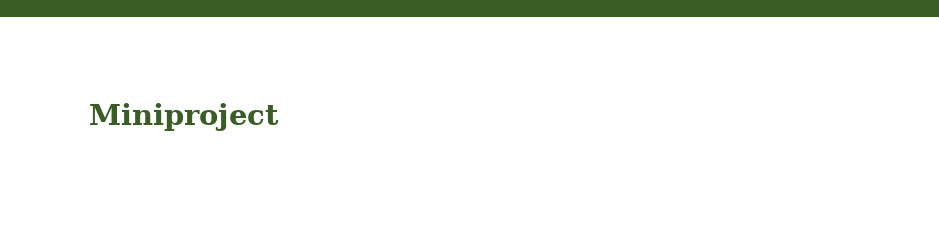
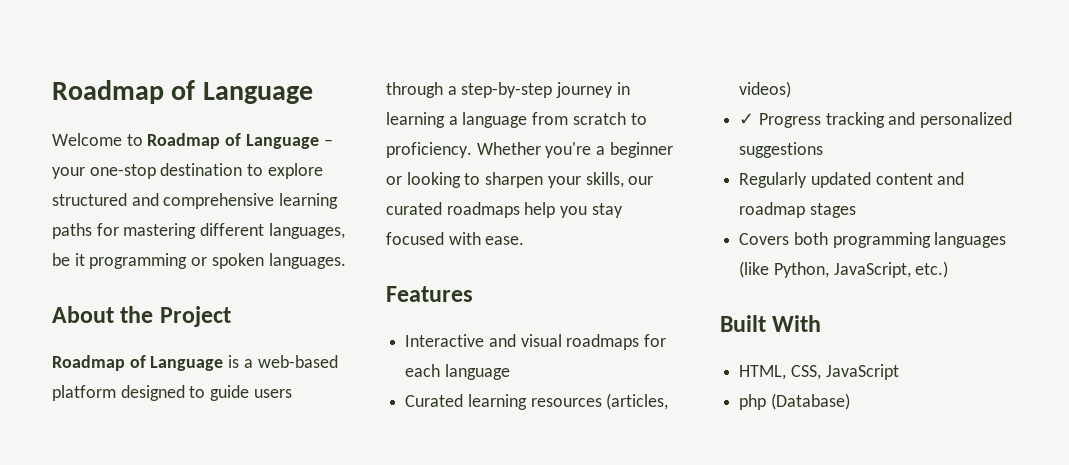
[89,103,279,131] Miniproject -> [52,80,313,104] [52,133,333,149] [52,163,323,179] [52,193,339,209] [52,223,345,239] [52,253,346,269] [52,306,231,327] [52,355,338,371] [52,385,292,401] [386,82,630,98] [386,112,647,128] [386,142,673,158] [386,172,654,188] [386,202,623,218] [386,232,525,245] [386,286,473,302] [405,334,667,350] [405,364,510,380] [405,393,669,410] [739,81,792,98] [739,112,1013,128] [739,142,824,158] [739,172,965,188] [739,202,856,218] [739,232,1007,248] [739,261,949,278] [720,315,822,332] [739,364,899,380] [739,393,850,410] Roadmap of Language // Welcome to Roadmap of Language – your one-stop destination to explore structured and comprehensive learning paths for mastering different languages, be it programming or spoken languages. // About the Project // Roadmap of Language is a web-based platform designed to guide users through a step-by-step journey in learning a language from scratch to proficiency. Whether you're a beginner or looking to sharpen your skills, our curated roadmaps help you stay focused with ease. // Features // Interactive and visual roadmaps for each language // Curated learning resources (articles, videos) // ✓ Progress tracking and personalized suggestions // Regularly updated content and roadmap stages // Covers both programming languages (like Python, JavaScript, etc.) // Built With // HTML, CSS, JavaScript // php (Database)

